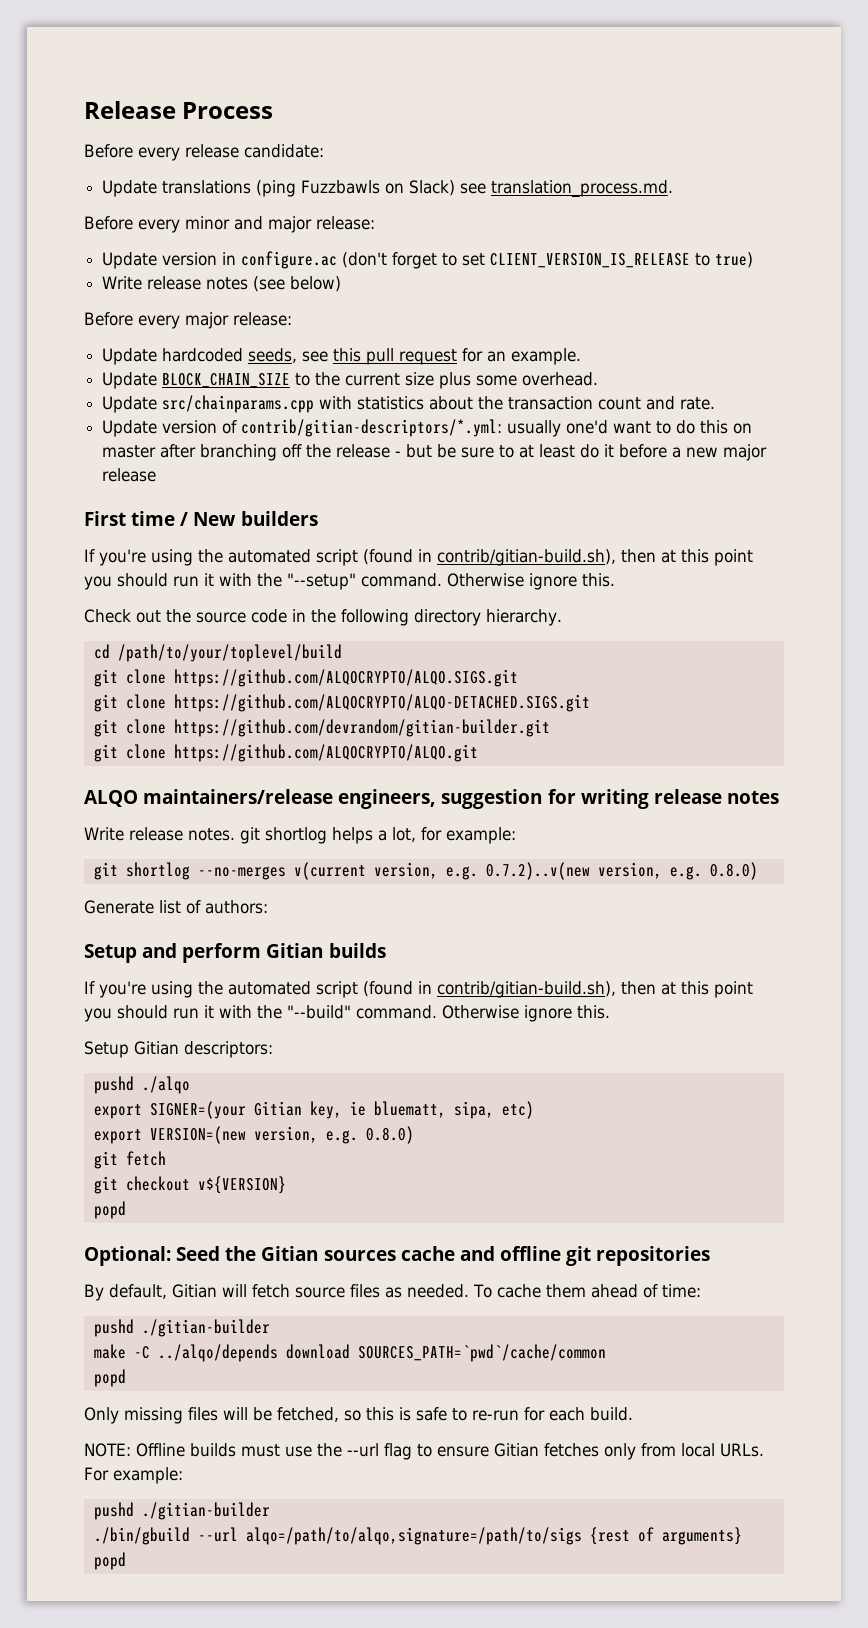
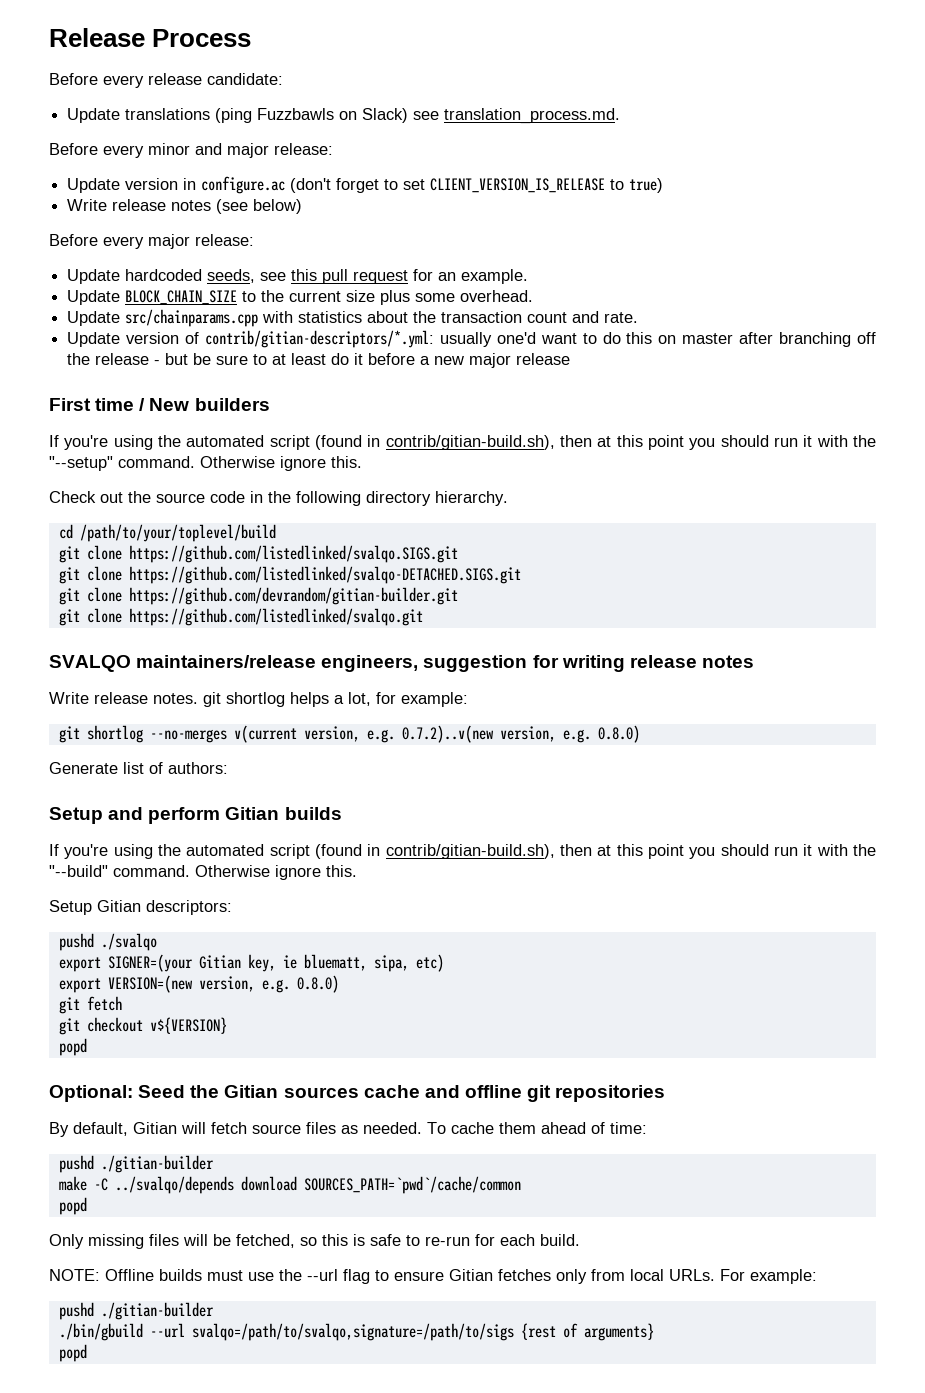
[173,669,518,687] [93,694,590,712] https://github.com/ALQOCRYPTO/ALQO.SIGS.git // git clone https://github.com/ALQOCRYPTO/ALQO-DETACHED.SIGS.git -> [128,545,458,563] [58,566,521,584] https://github.com/listedlinked/svalqo.SIGS.git // git clone https://github.com/listedlinked/svalqo-DETACHED.SIGS.git
[173,744,478,762] [84,790,138,807] https://github.com/ALQOCRYPTO/ALQO.git // ALQO -> [128,608,423,626] [49,655,131,672] https://github.com/listedlinked/svalqo.git // SVALQO
[141,1076,190,1094] ./alqo -> [100,933,157,951] ./svalqo
[157,1344,278,1362] ../alqo/depends -> [114,1176,234,1194] ../svalqo/depends
[245,1527,582,1545] alqo=/path/to/alqo,signature=/path/to/sigs -> [191,1323,514,1341] svalqo=/path/to/svalqo,signature=/path/to/sigs

